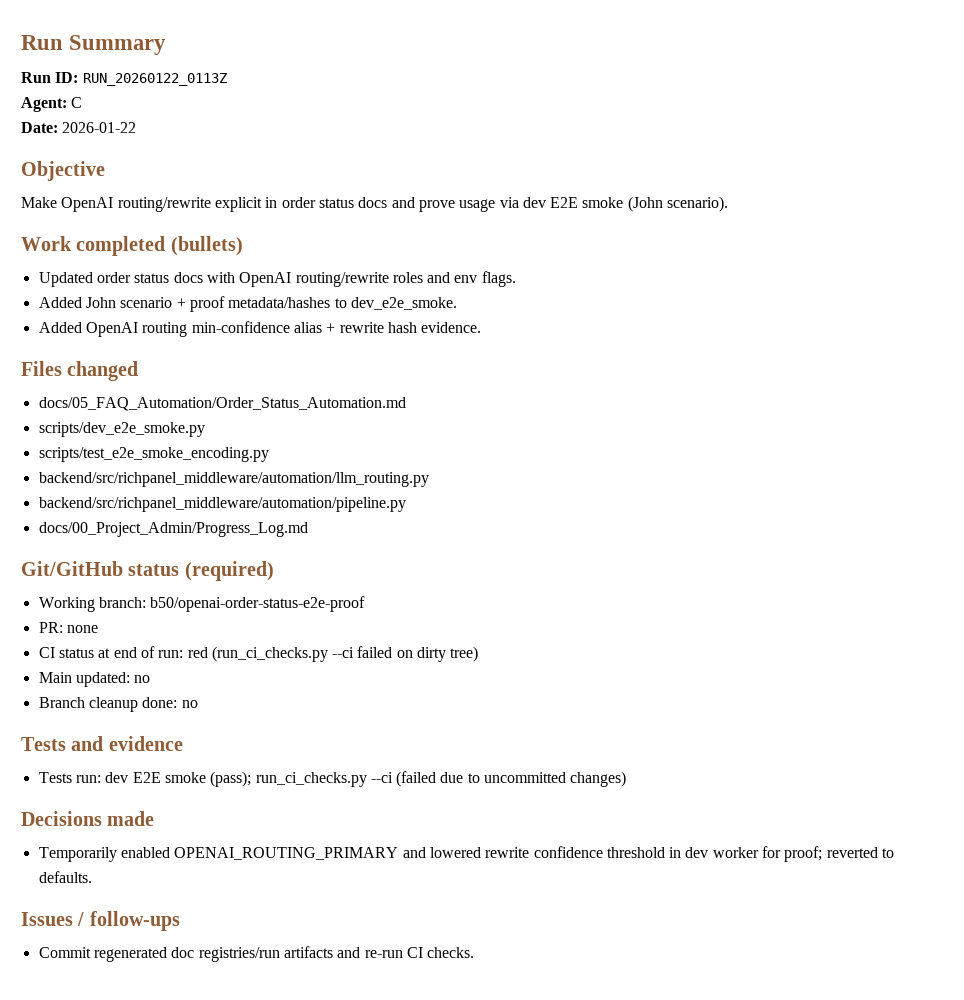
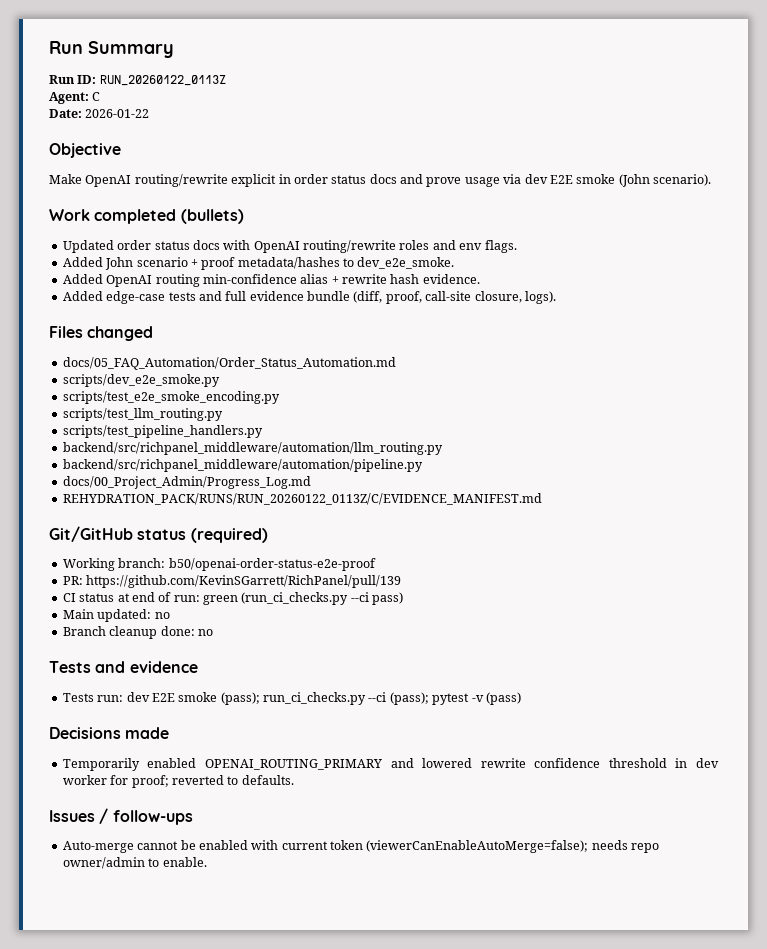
(482, 327) none -> [62,291,556,304] // Added edge-case tests and full evidence bundle (diff, proof, call-site closure, logs).
(269, 454) none -> [62,408,223,421] [62,425,263,438] // scripts/test_llm_routing.py // scripts/test_pipeline_handlers.py
(308, 529) none -> [62,493,542,505] // REHYDRATION_PACK/RUNS/RUN_20260122_0113Z/C/EVIDENCE_MANIFEST.md
[38,622,98,633] PR: none -> [62,575,402,588] PR: https://github.com/KevinSGarrett/RichPanel/pull/139
[187,647,208,658] red -> [203,595,238,605] green
[357,646,479,662] failed on dirty tree) -> [372,592,404,605] pass)
[396,771,627,787] (failed due to uncommitted changes) -> [389,692,521,705] (pass); pytest -v (pass)
[38,946,475,962] Commit regenerated doc registries/run artifacts and re-run CI checks. -> [62,840,660,853] [62,857,207,869] Auto-merge cannot be enabled with current token (viewerCanEnableAutoMerge=false); needs repo owner/admin to enable.

